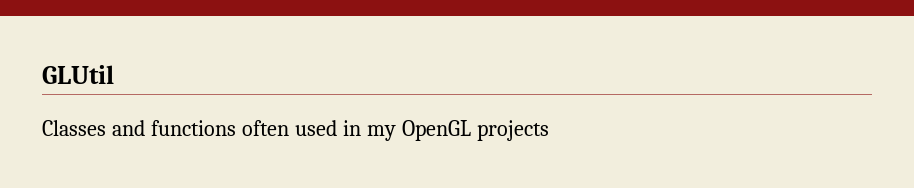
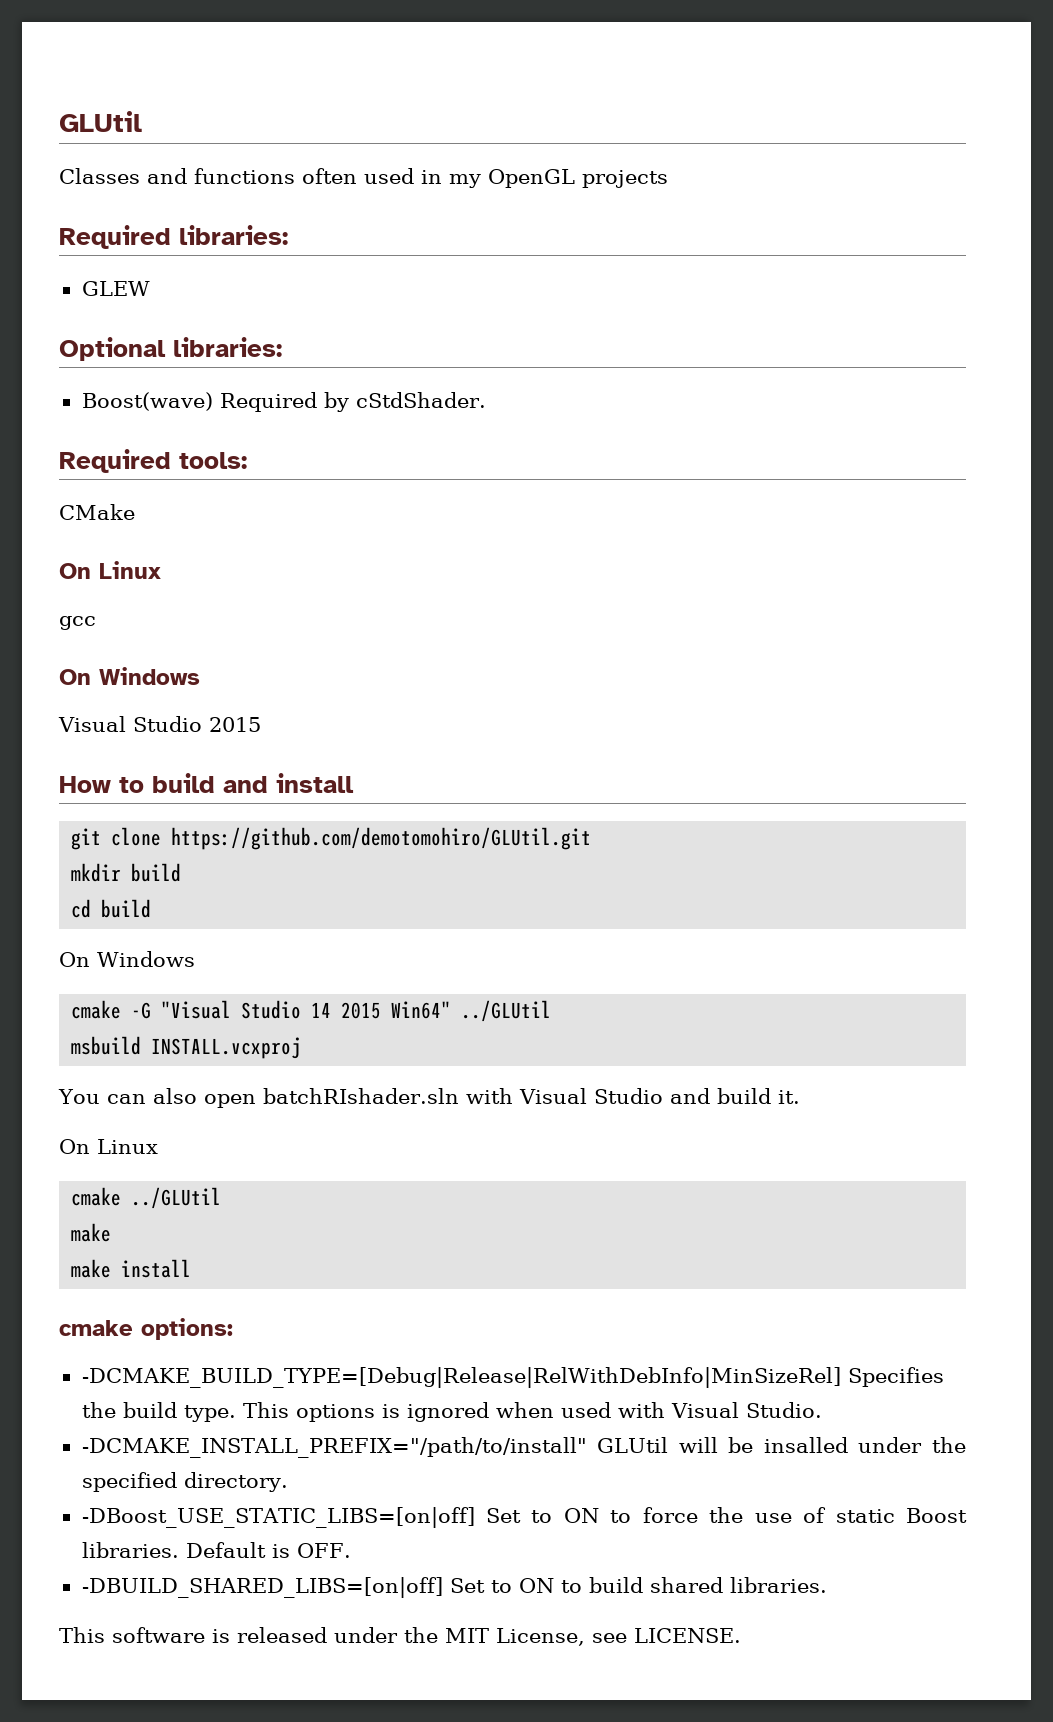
(549, 130) none -> [59,225,288,249] [81,281,150,296] [59,337,282,361] [81,392,486,412] [59,449,247,473] [59,504,135,520] [59,561,161,579] [59,616,96,630] [59,667,200,685] [58,716,261,732] [59,773,354,793] [71,827,592,850] [71,863,182,882] [71,899,152,918] [59,951,195,967] [71,1000,552,1022] [71,1036,302,1059] [58,1088,800,1108] [59,1139,158,1154] [71,1187,222,1209] [71,1223,112,1242] [71,1259,192,1278] [59,1318,233,1340] [81,1367,944,1388] [81,1402,822,1422] [81,1437,966,1458] [81,1472,288,1492] [81,1507,968,1528] [81,1542,351,1558] [81,1577,827,1598] [59,1627,741,1646] // Required libraries: // GLEW // Optional libraries: // Boost(wave) Required by cStdShader. // Required tools: // CMake // On Linux // gcc // On Windows // Visual Studio 2015 // How to build and install // git clone https://github.com/demotomohiro/GLUtil.git // mkdir build // cd build // On Windows // cmake -G "Visual Studio 14 2015 Win64" ../GLUtil // msbuild INSTALL.vcxproj // You can also open batchRIshader.sln with Visual Studio and build it. // On Linux // cmake ../GLUtil // make // make install // cmake options: // -DCMAKE_BUILD_TYPE=[Debug|Release|RelWithDebInfo|MinSizeRel] Specifies the build type. This options is ignored when used with Visual Studio. // -DCMAKE_INSTALL_PREFIX="/path/to/install" GLUtil will be insalled under the specified directory. // -DBoost_USE_STATIC_LIBS=[on|off] Set to ON to force the use of static Boost libraries. Default is OFF. // -DBUILD_SHARED_LIBS=[on|off] Set to ON to build shared libraries. // This software is released under the MIT License, see LICENSE.

